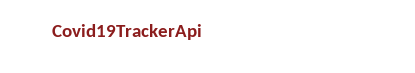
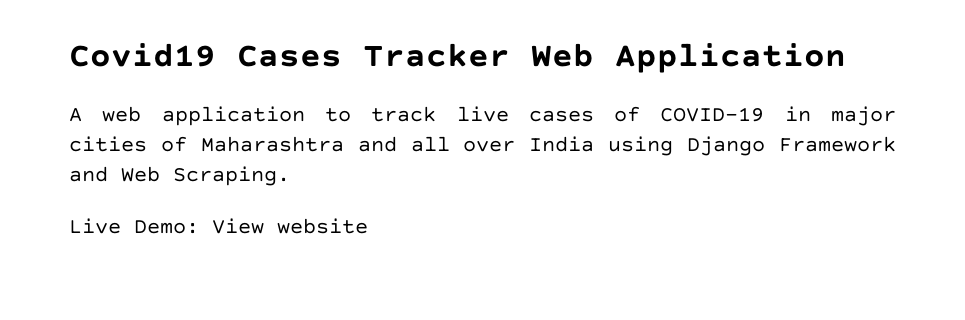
[52,24,202,40] Covid19TrackerApi -> [69,43,846,73] [69,106,896,126] [69,136,897,156] [69,166,290,186] [69,218,368,234] Covid19 Cases Tracker Web Application // A web application to track live cases of COVID-19 in major cities of Maharashtra and all over India using Django Framework and Web Scraping. // Live Demo: View website

